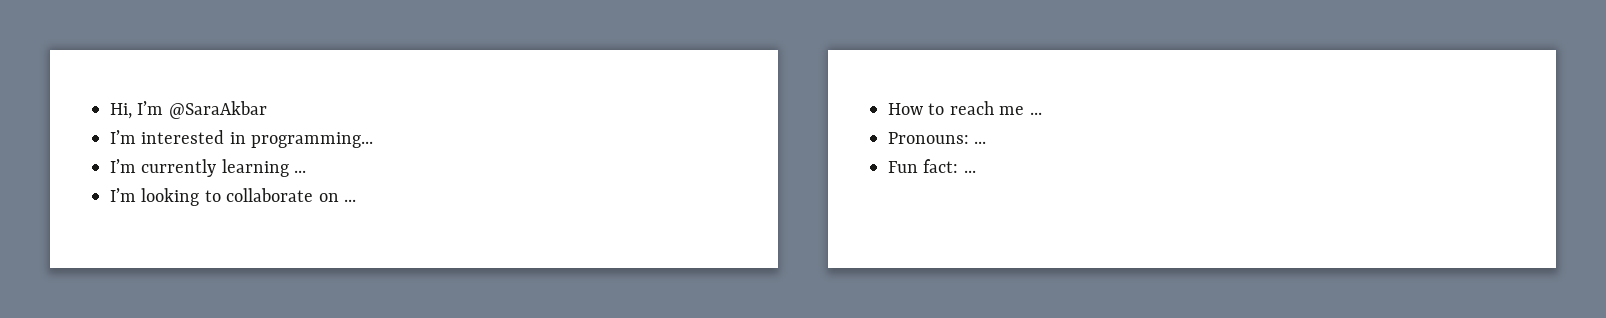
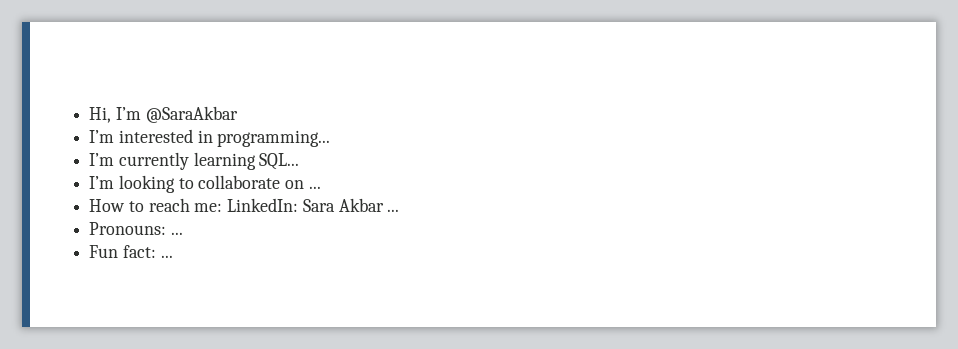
[294,170,307,173] ... -> [259,153,300,170] SQL...
[999,106,1025,115] me -> [194,198,384,212] me: LinkedIn: Sara Akbar

